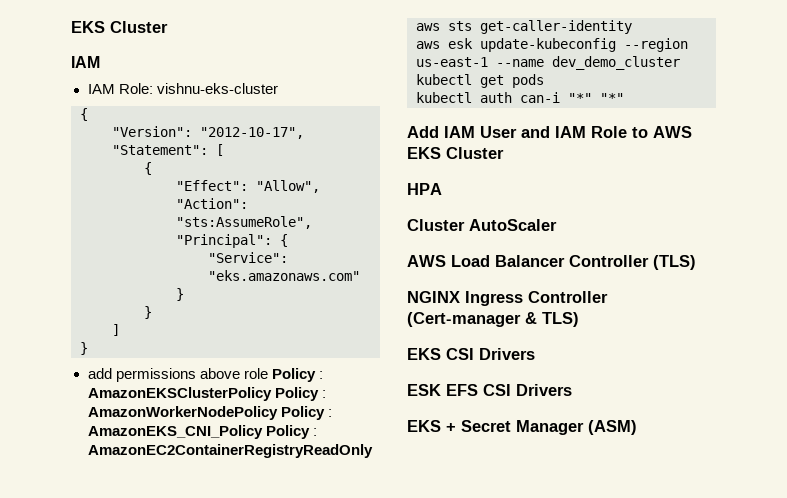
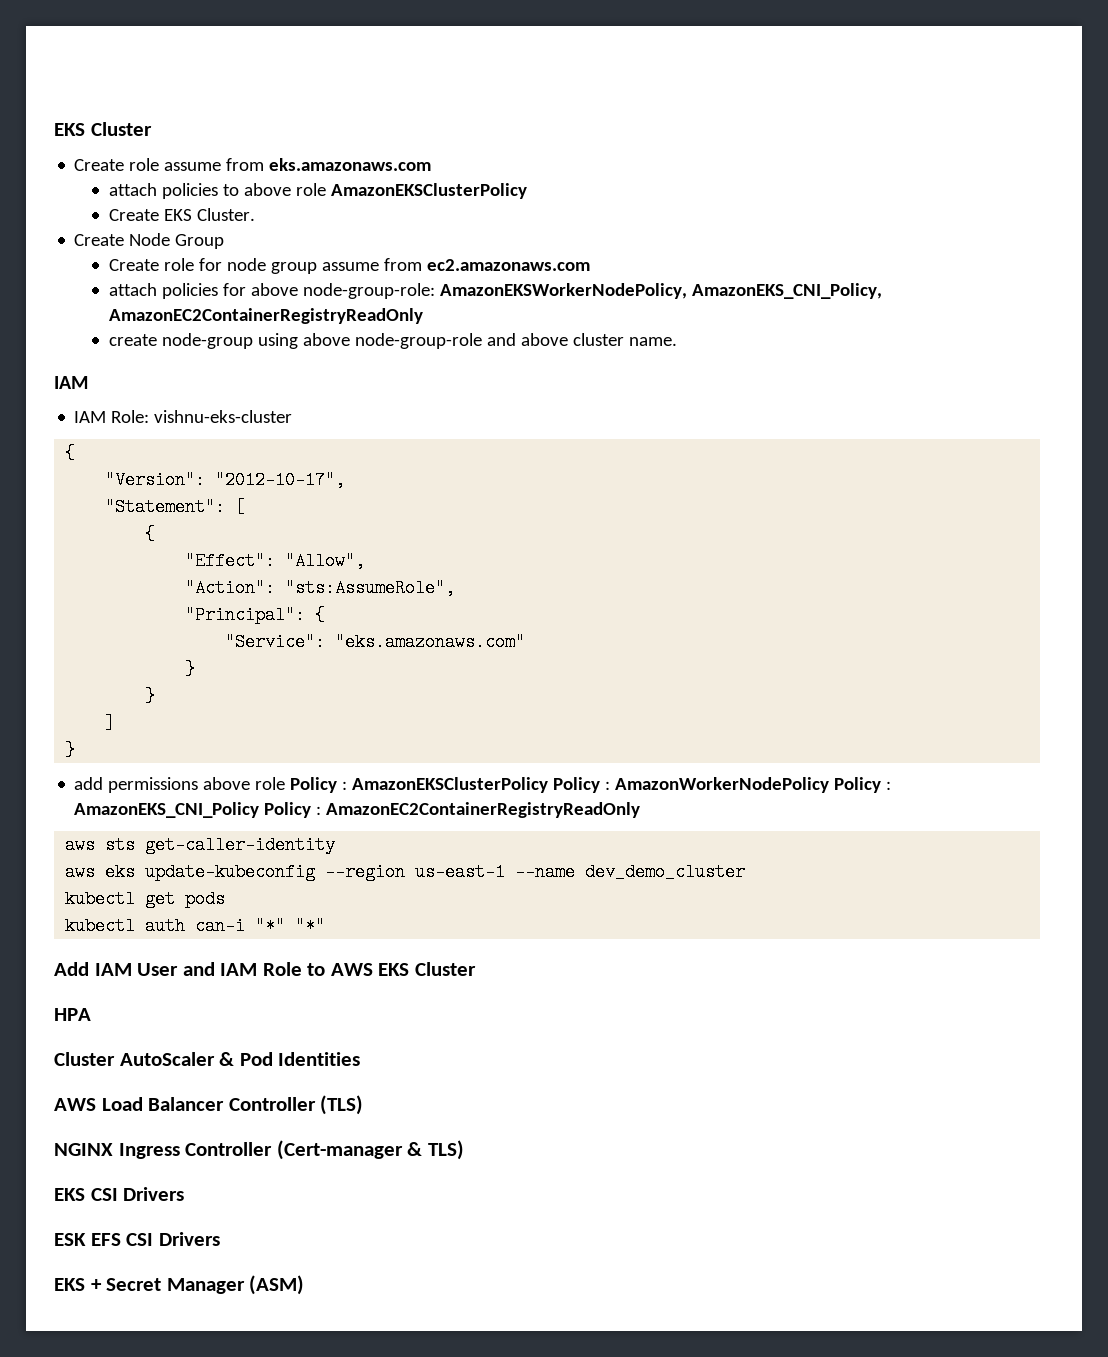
[71,21,168,33] EKS Cluster -> [54,122,152,136] [74,158,432,171] [108,183,527,199] [108,208,255,221] [74,233,225,249] [108,258,590,274] [108,283,882,299] [108,308,423,324] [108,333,677,349] EKS Cluster // Create role assume from eks.amazonaws.com // attach policies to above role AmazonEKSClusterPolicy // Create EKS Cluster. // Create Node Group // Create role for node group assume from ec2.amazonaws.com // attach policies for above node-group-role: AmazonEKSWorkerNodePolicy, AmazonEKS_CNI_Policy, AmazonEC2ContainerRegistryReadOnly // create node-group using above node-group-role and above cluster name.
[448,38,473,49] esk -> [105,863,136,881] eks
(557, 225) none -> [219,1052,361,1066] & Pod Identities

